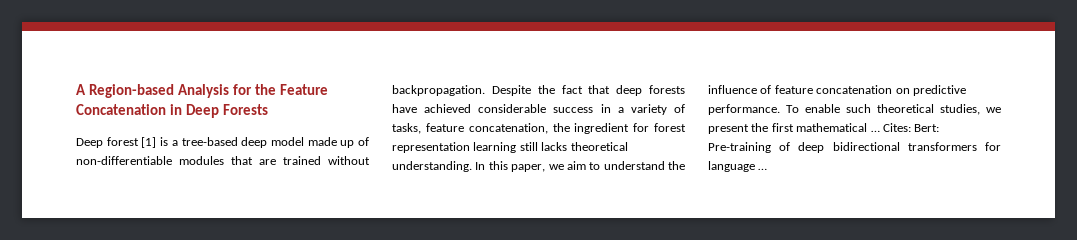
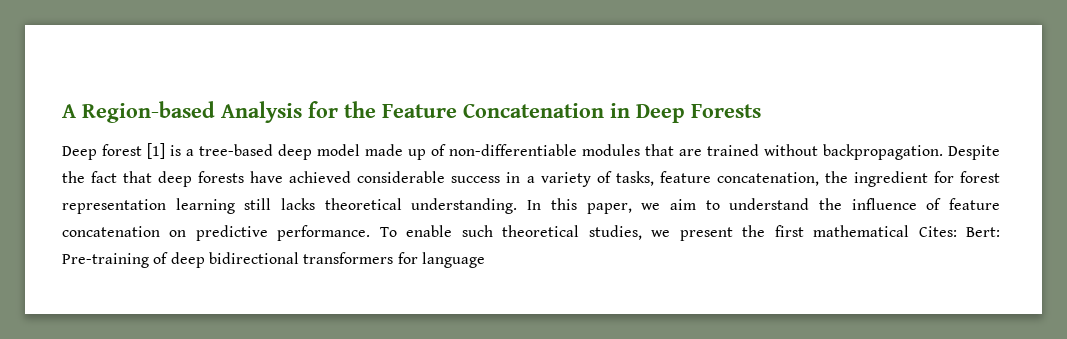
[870,130,880,132] … -> (910, 231) none
[758,168,768,170] … -> (485, 260) none

